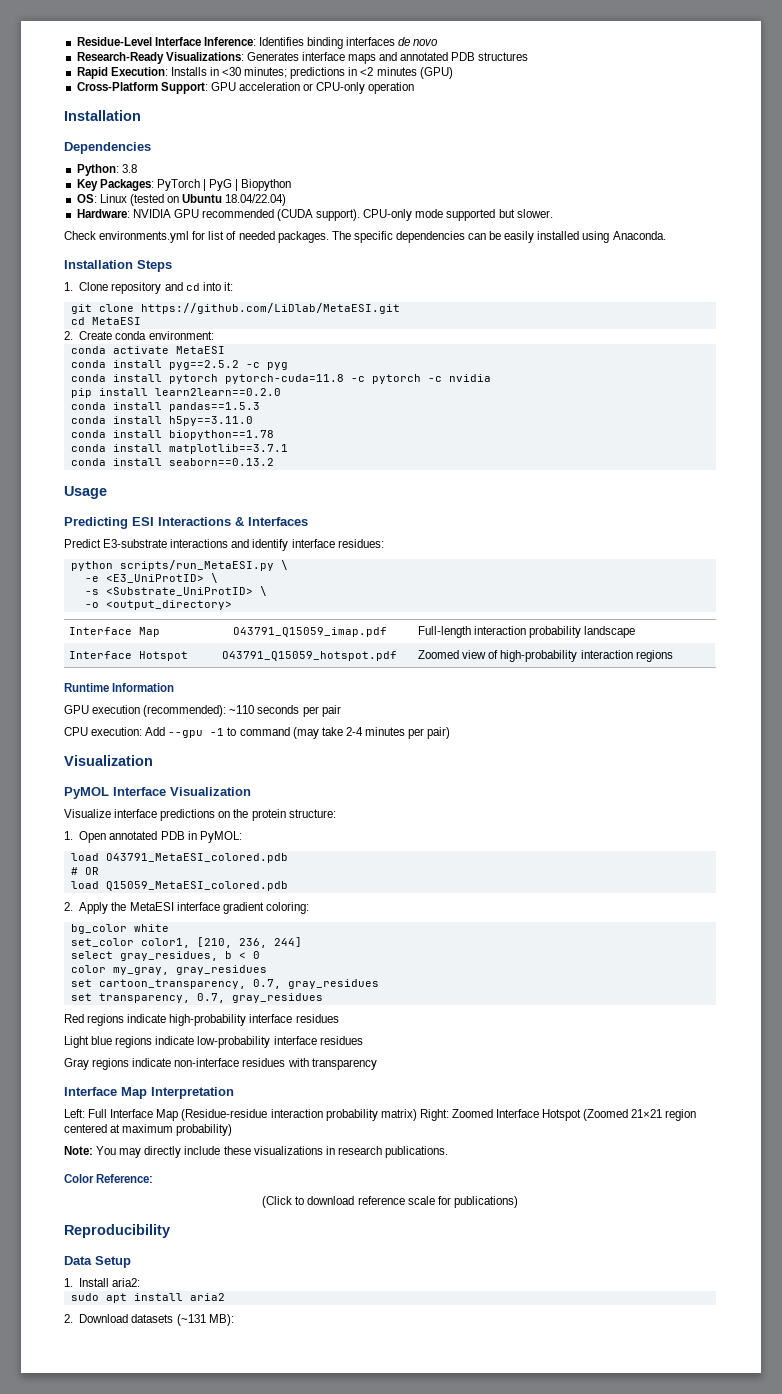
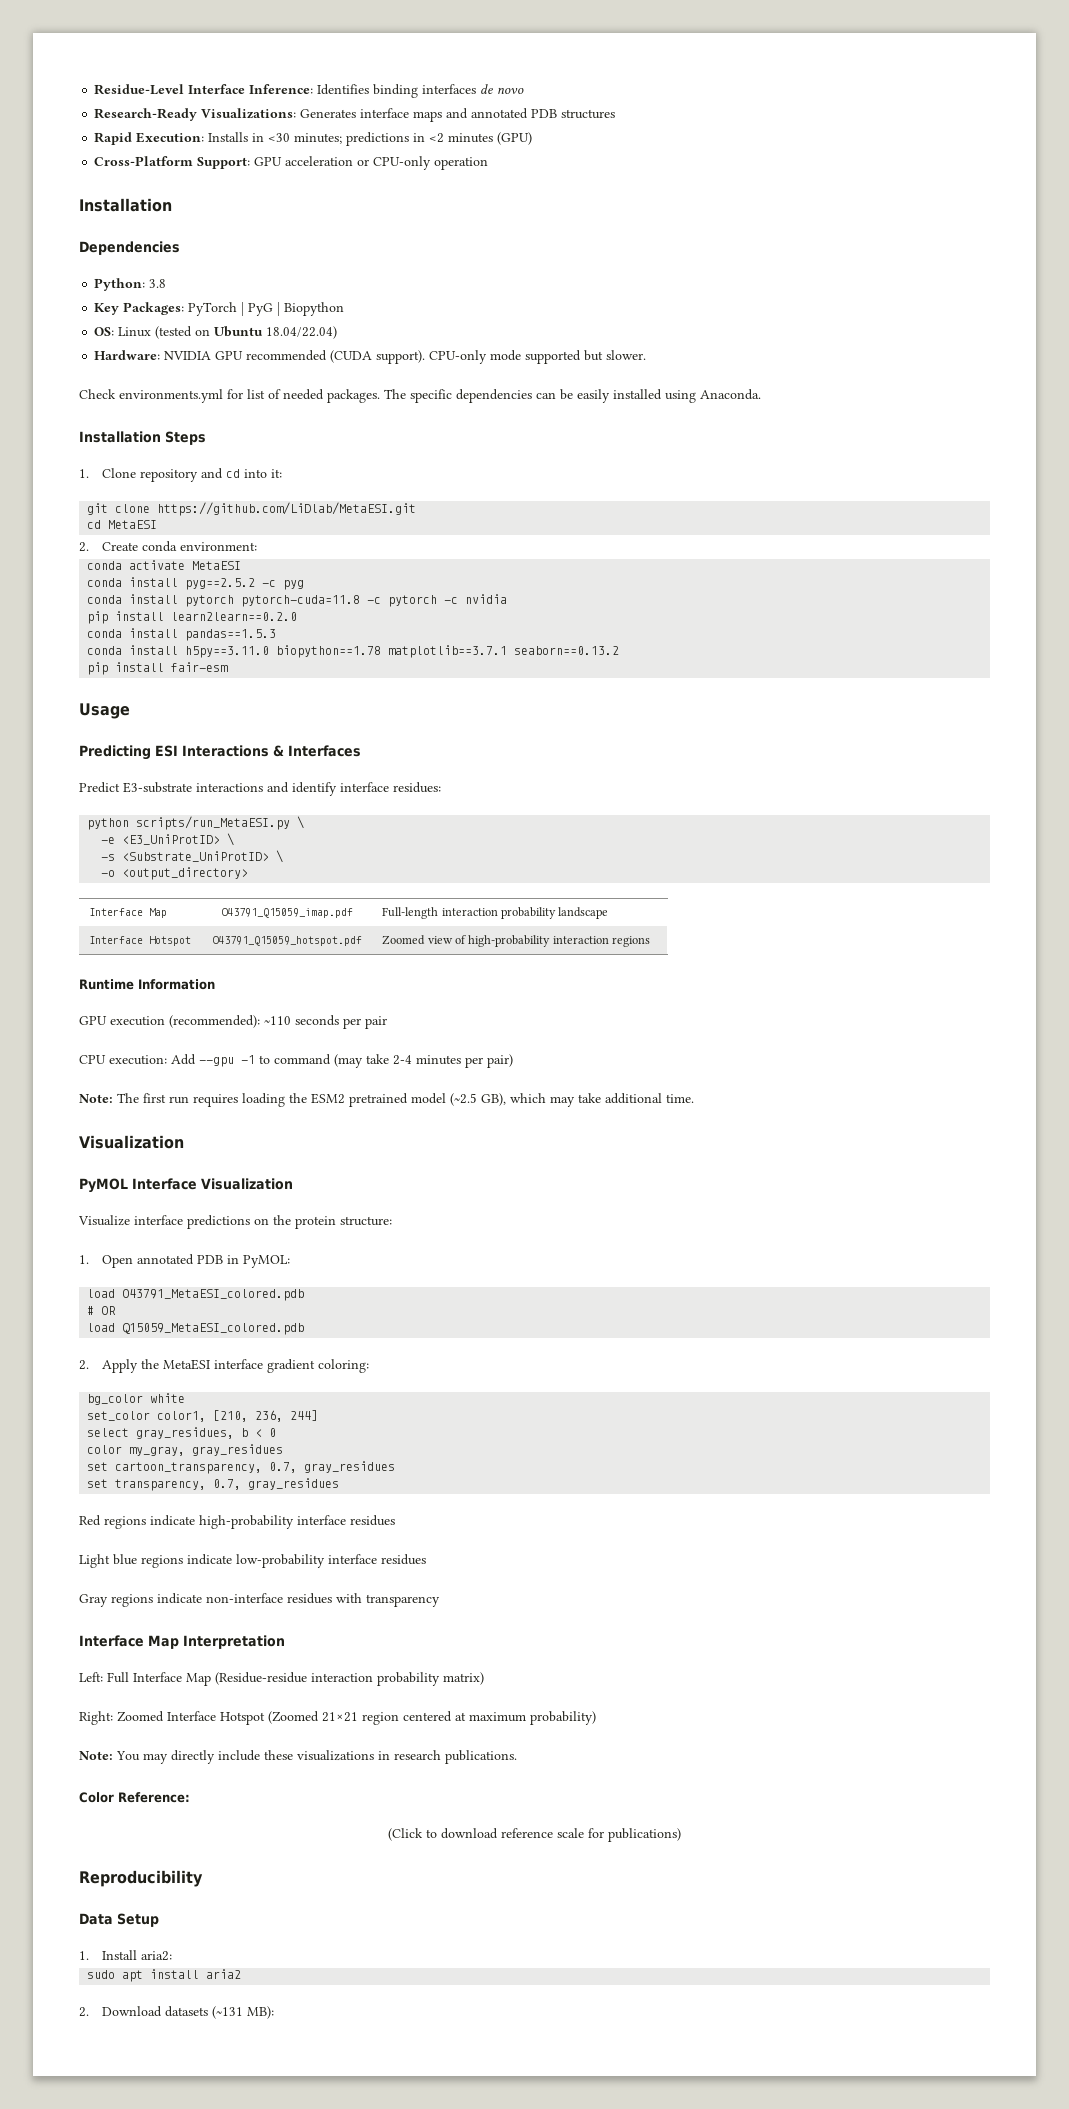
[70,430,274,440] [70,444,288,454] [70,458,274,466] // conda install biopython==1.78 // conda install matplotlib==3.7.1 // conda install seaborn==0.13.2 -> [276,645,620,658] [87,662,229,675] biopython==1.78 matplotlib==3.7.1 seaborn==0.13.2 // pip install fair-esm
(451, 733) none -> [79,1093,694,1107] // Note: The first run requires loading the ESM2 pretrained model (~2.5 GB), which may take additional time.
(417, 1115) none -> (484, 1678) //

